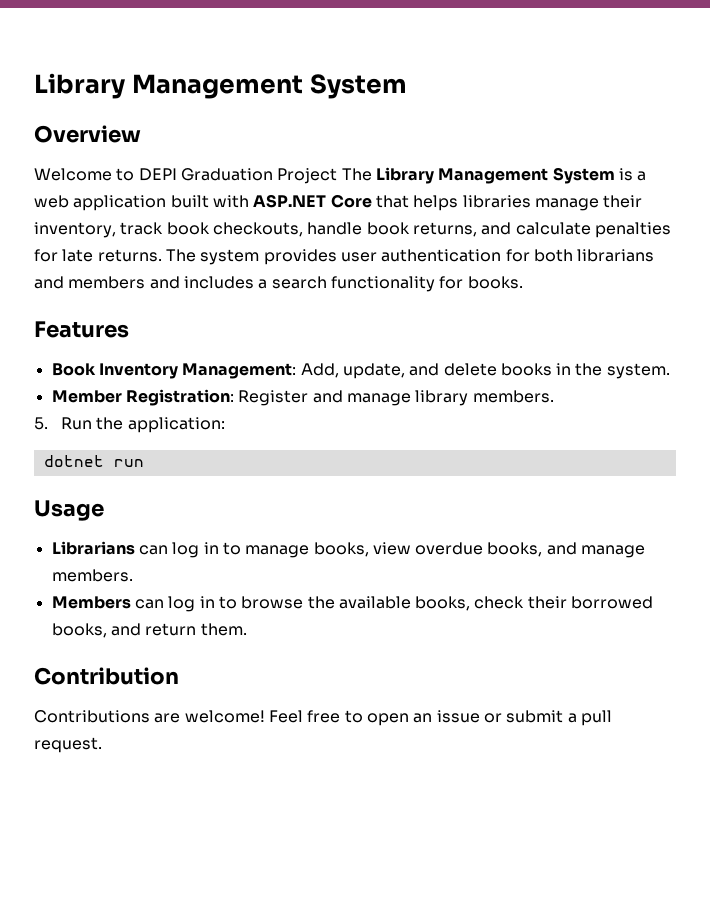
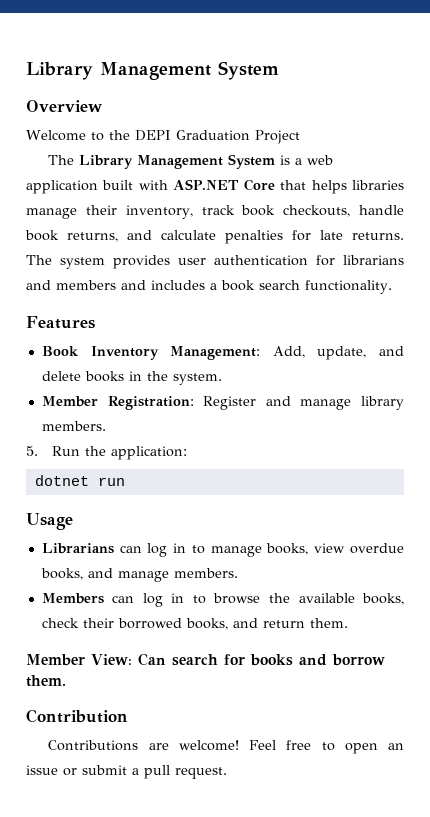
(135, 174) none -> [108,130,130,140] the
(338, 176) none -> (300, 137) //
[533,249,573,262] both -> (335, 260) none
[271,276,523,292] search functionality for books. -> [221,280,392,294] book search functionality.
(247, 629) none -> [26,653,385,666] [26,675,66,687] // Member View: Can search for books and borrow them.

